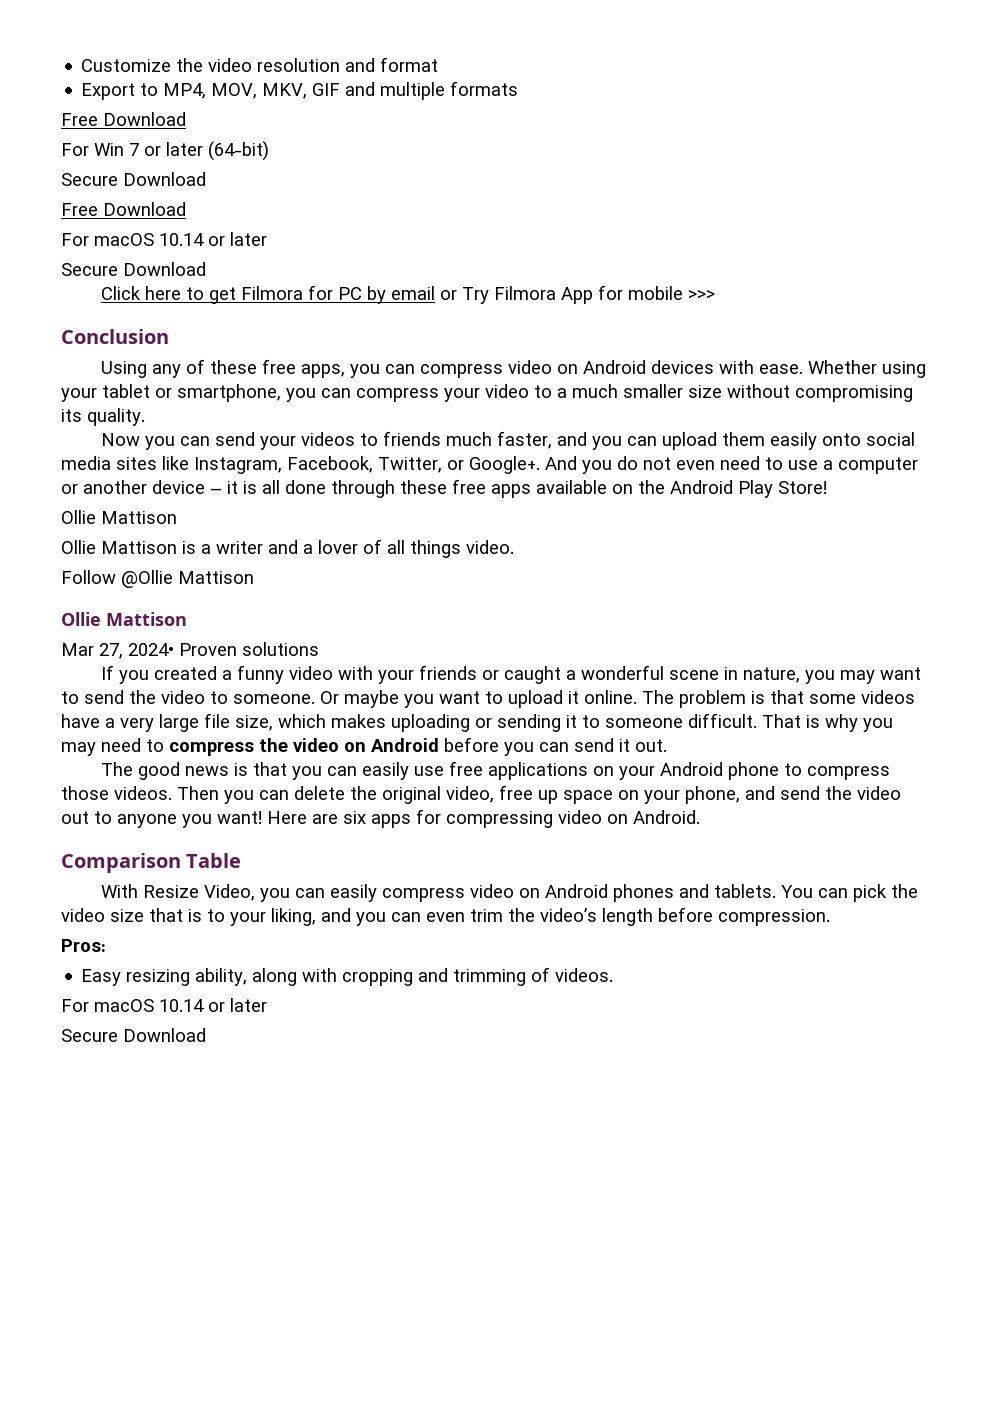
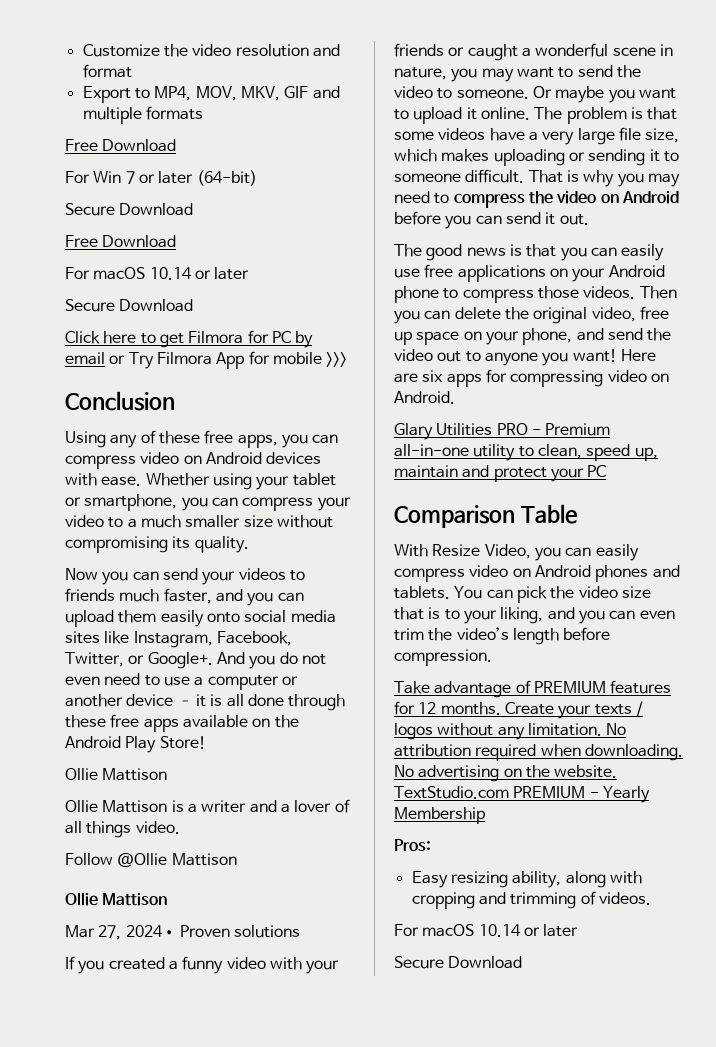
(700, 817) none -> [394,423,611,440] [394,444,658,461] [394,465,607,482] // Glary Utilities PRO - Premium all-in-one utility to clean, speed up, maintain and protect your PC
(830, 917) none -> [394,680,672,698] [394,701,643,719] [394,723,627,740] [394,744,683,761] [394,765,618,782] [394,786,650,803] [394,807,485,824] // Take advantage of PREMIUM features for 12 months. Create your texts / logos without any limitation. No attribution required when downloading. No advertising on the website. TextStudio.com PREMIUM - Yearly Membership

